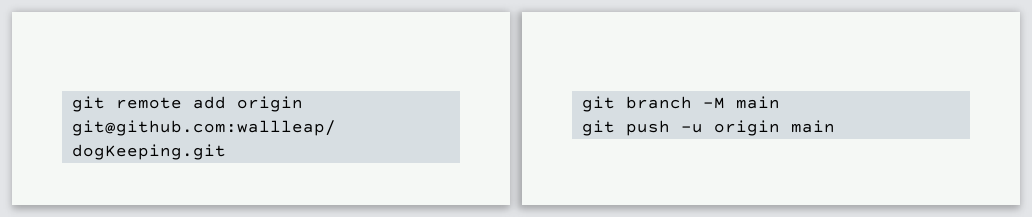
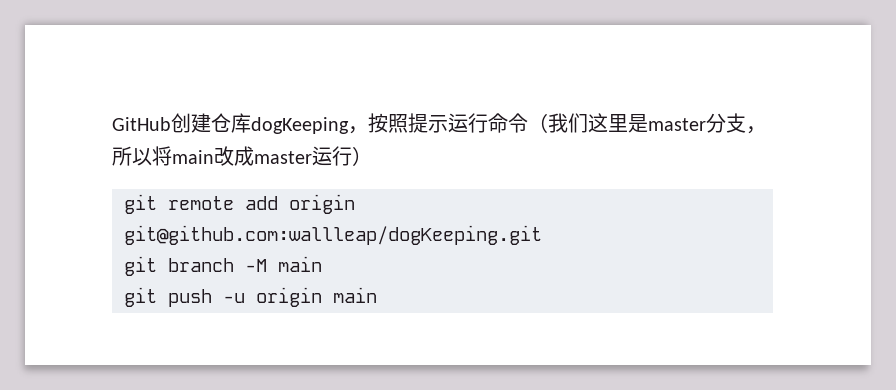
(71, 104) none -> [112,113,766,134] [112,146,372,166] GitHub创建仓库dogKeeping，按照提示运行命令（我们这里是master分支，所以将main改成master运行） //

